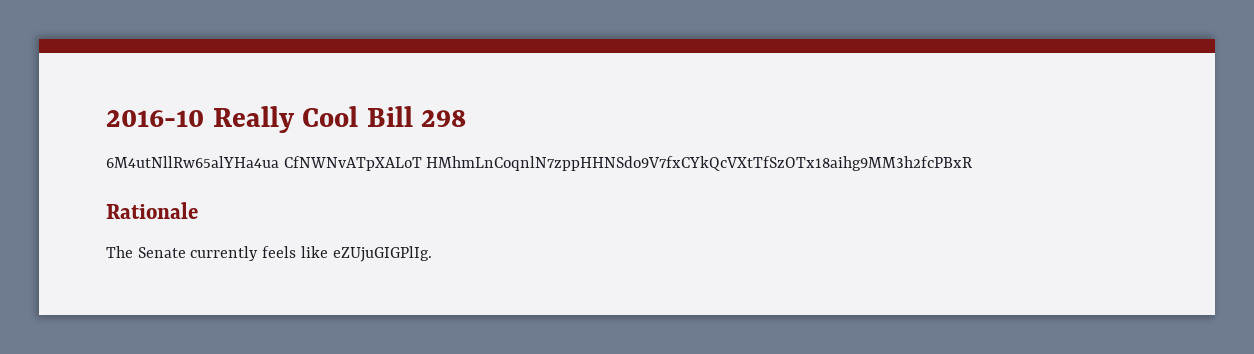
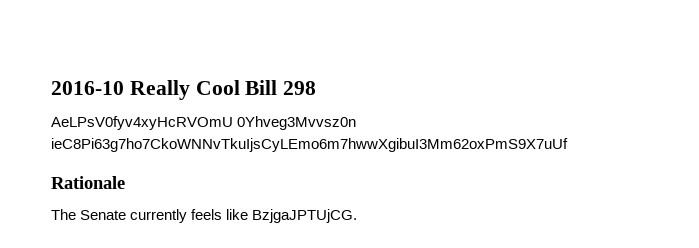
[106,156,973,171] 6M4utNllRw65alYHa4ua CfNWNvATpXALoT HMhmLnCoqnlN7zppHHNSdo9V7fxCYkQcVXtTfSzOTx18aihg9MM3h2fcPBxR -> [51,116,357,130] [51,138,568,152] AeLPsV0fyv4xyHcRVOmU 0Yhveg3Mvvsz0n ieC8Pi63g7ho7CkoWNNvTkuIjsCyLEmo6m7hwwXgibuI3Mm62oxPmS9X7uUf
[332,246,432,262] eZUjuGIGPlIg. -> [252,209,358,223] BzjgaJPTUjCG.

